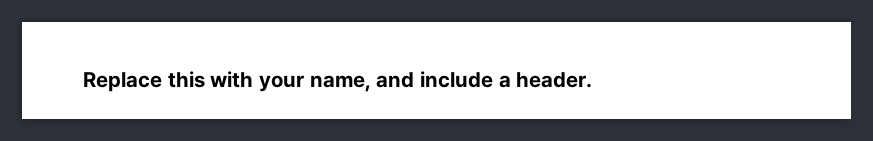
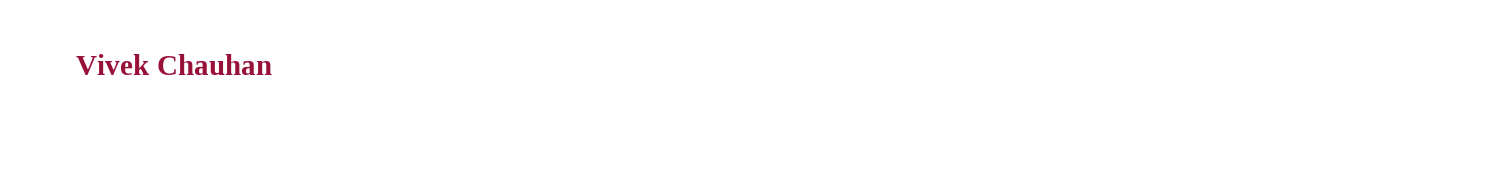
[83,71,593,92] Replace this with your name, and include a header. -> [76,54,272,75] Vivek Chauhan

